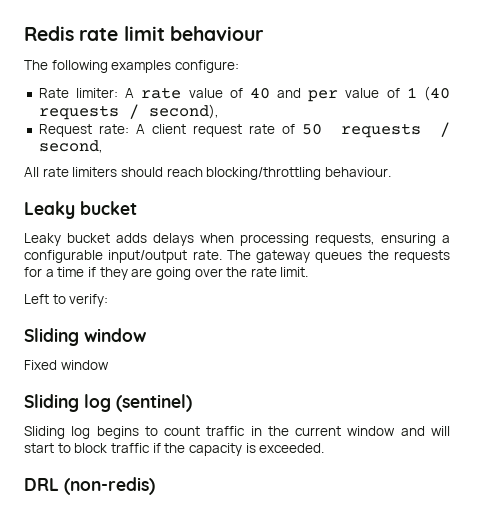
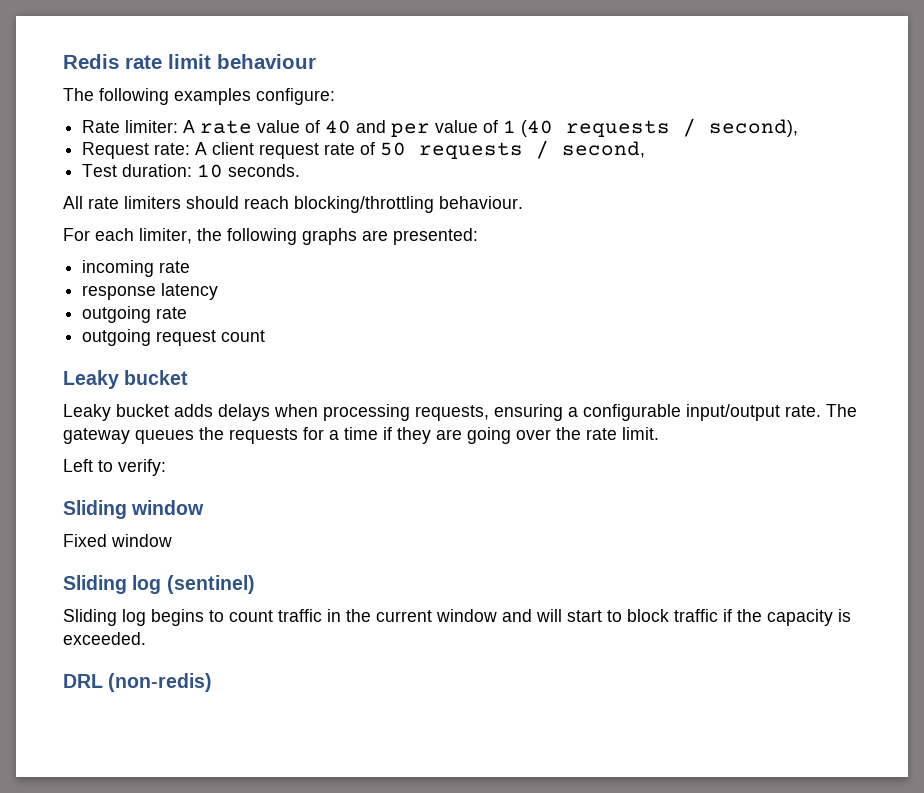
(103, 146) none -> [82,164,301,178] // Test duration: 10 seconds.
(391, 172) none -> [63,228,478,245] [82,260,191,277] [82,283,219,300] [82,306,188,323] [82,329,266,346] // For each limiter, the following graphs are presented: // incoming rate // response latency // outgoing rate // outgoing request count

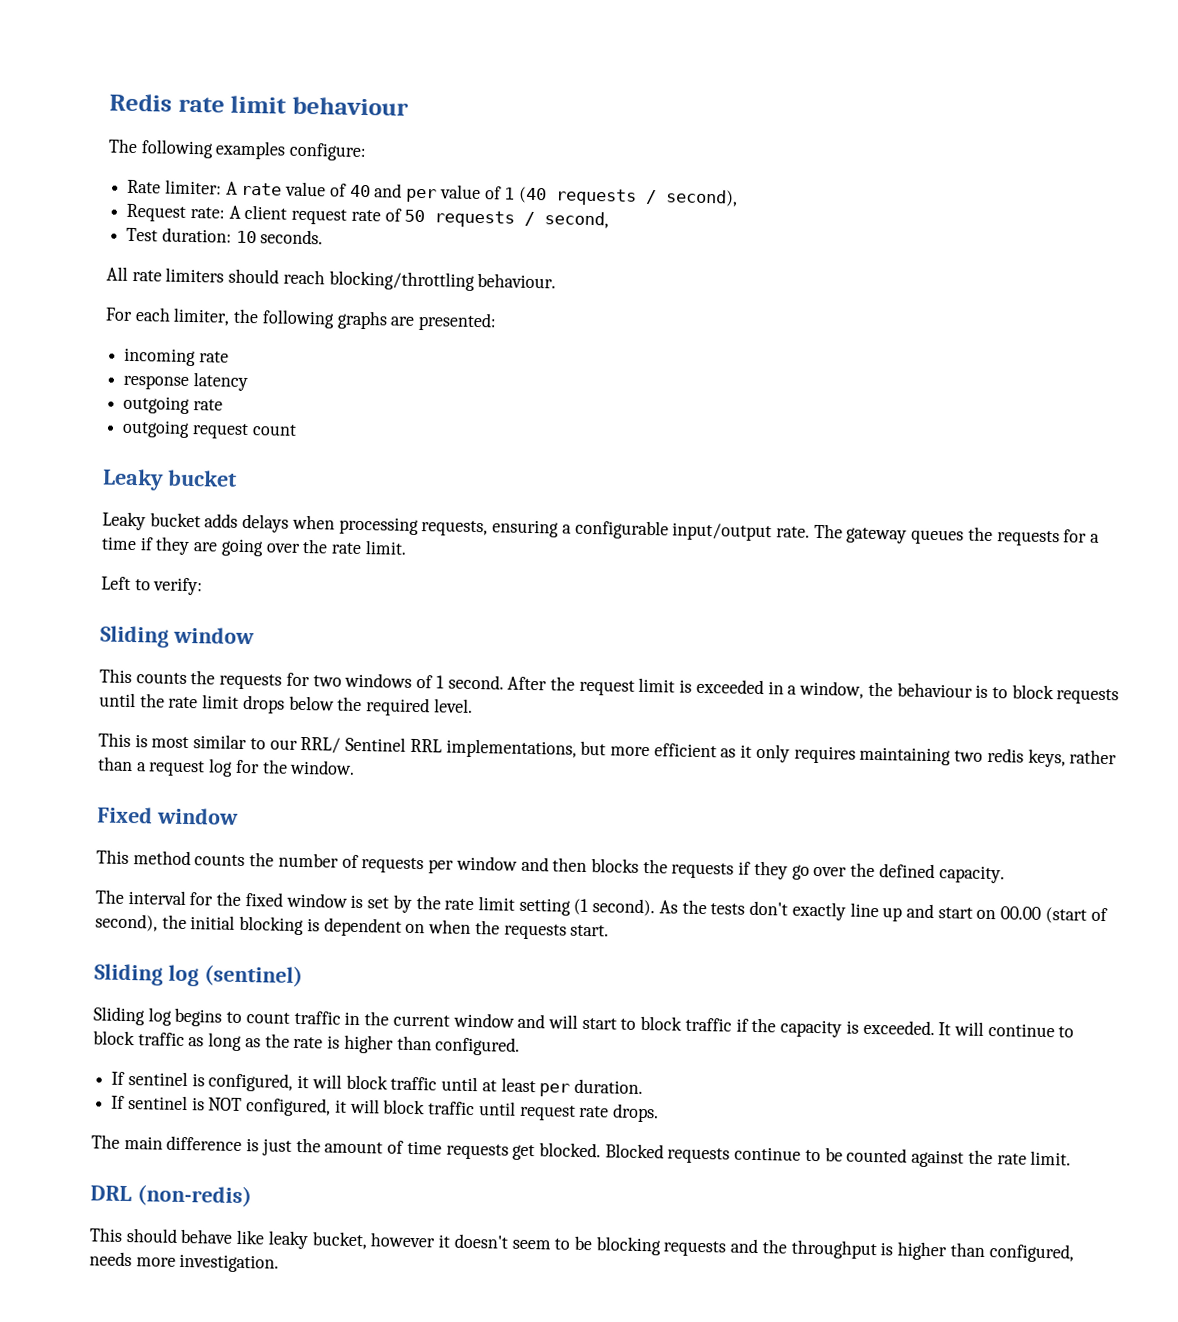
[63,534,172,547] Fixed window -> [99,668,1120,705] [99,692,473,717] [98,732,1118,768] [98,756,356,777] [97,806,239,825] [96,849,1005,884] [95,889,1108,924] [95,913,610,940] This counts the requests for two windows of 1 second. After the request limit is exceeded in a window, the behaviour is to block requests until the rate limit drops below the required level. // This is most similar to our RRL/ Sentinel RRL implementations, but more efficient as it only requires maintaining two redis keys, rather than a request log for the window. // Fixed window // This method counts the number of requests per window and then blocks the requests if they go over the defined capacity. // The interval for the fixed window is set by the rate limit setting (1 second). As the tests don't exactly line up and start on 00.00 (start of second), the initial blocking is dependent on when the requests start.
[63,673,213,692] // DRL (non-redis) -> [938,1021,1075,1038] [93,1030,521,1056] [111,1071,643,1097] [111,1095,659,1123] [91,1134,1072,1168] [90,1184,252,1208] [89,1227,1074,1263] [89,1251,280,1273] It will continue to block traffic as long as the rate is higher than configured. // If sentinel is configured, it will block traffic until at least per duration. // If sentinel is NOT configured, it will block traffic until request rate drops. // The main difference is just the amount of time requests get blocked. Blocked requests continue to be counted against the rate limit. // DRL (non-redis) // This should behave like leaky bucket, however it doesn't seem to be blocking requests and the throughput is higher than configured, needs more investigation.

